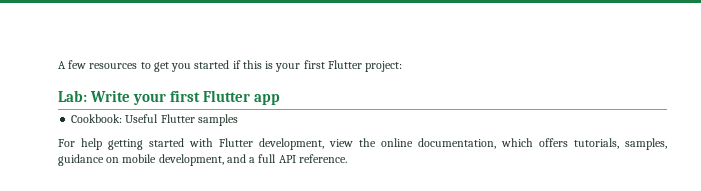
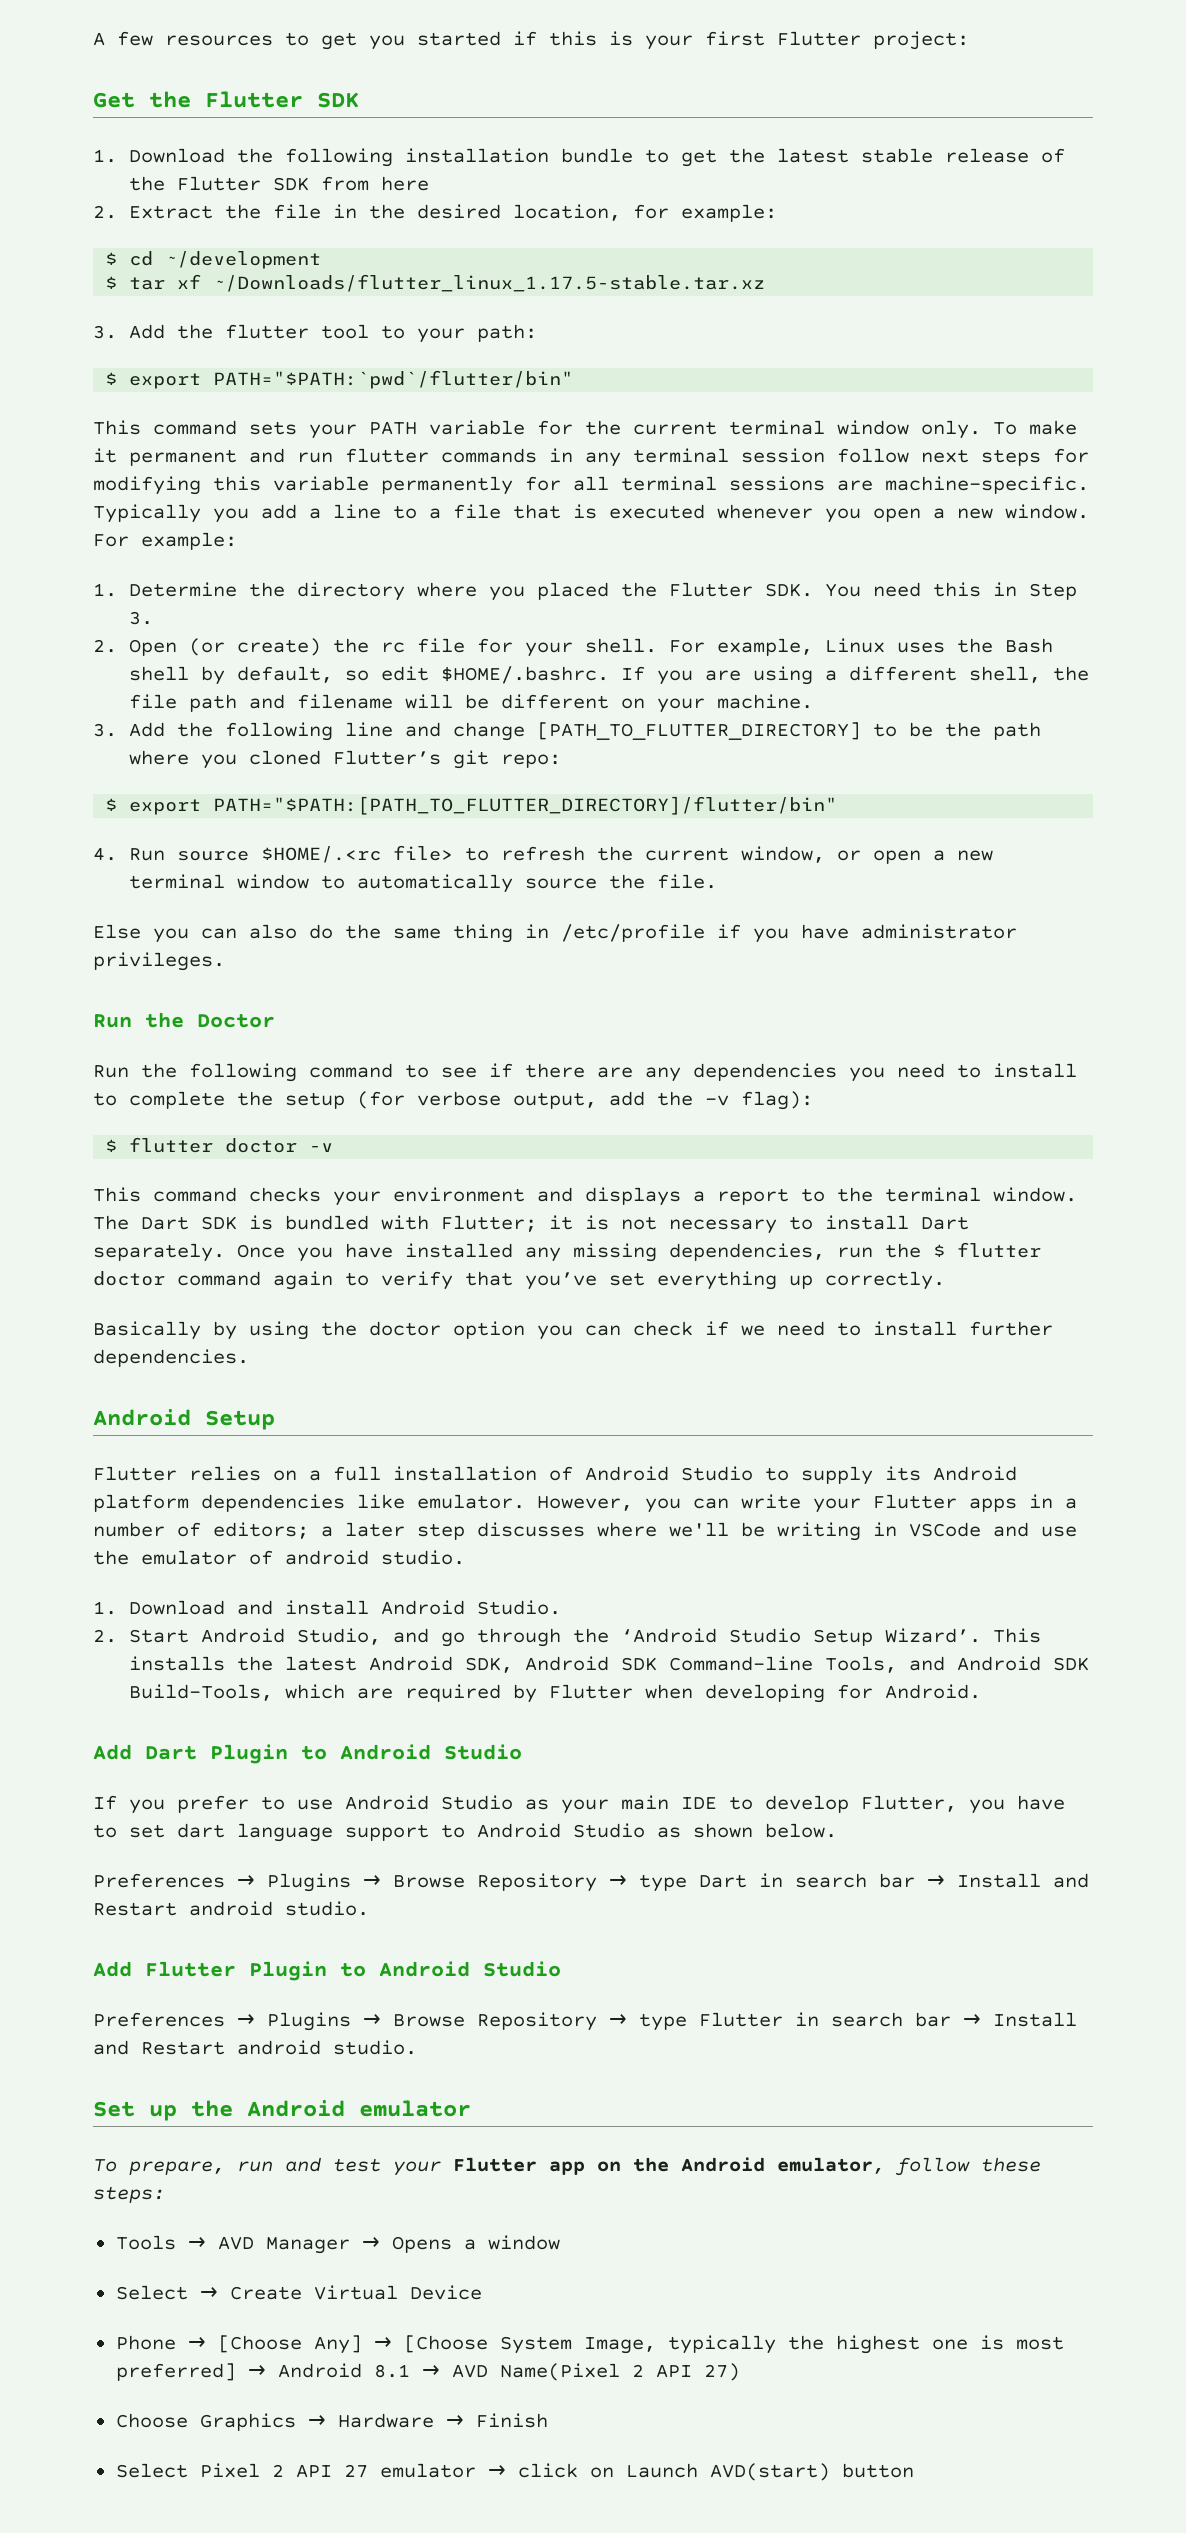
[58,90,281,105] [71,114,238,126] [58,138,667,150] [58,154,347,166] Lab: Write your first Flutter app // Cookbook: Useful Flutter samples // For help getting started with Flutter development, view the online documentation, which offers tutorials, samples, guidance on mobile development, and a full API reference. -> [93,91,359,108] [93,148,1066,167] [129,176,430,191] [93,204,778,222] [105,251,322,269] [105,274,766,292] [93,324,538,343] [105,370,574,389] [93,420,1077,439] [93,448,1089,467] [93,476,1089,495] [93,504,1089,523] [93,532,237,550] [93,582,1078,601] [129,611,154,625] [93,638,1054,657] [129,666,1090,685] [129,694,814,713] [93,722,1042,741] [129,750,562,769] [105,796,838,815] [93,845,994,864] [129,874,718,893] [93,924,1017,943] [93,952,225,971] [93,1012,275,1028] [93,1063,1077,1082] [93,1091,813,1110] [105,1137,334,1153] [93,1187,1077,1206] [93,1215,969,1234] [93,1242,1041,1262] [93,1271,945,1290] [93,1321,1053,1340] [93,1349,249,1367] [93,1409,275,1430] [93,1466,1017,1485] [93,1494,1077,1513] [93,1522,1077,1541] [93,1550,465,1565] [93,1600,562,1615] [93,1628,1042,1647] [129,1656,1090,1673] [129,1684,982,1703] [93,1744,522,1764] [93,1795,1065,1814] [93,1823,837,1842] [93,1873,1089,1892] [93,1901,369,1916] [93,1961,561,1981] [93,2012,1077,2031] [93,2040,417,2055] [93,2100,471,2121] [93,2157,1041,2176] [93,2186,165,2203] [115,2235,560,2254] [115,2285,482,2300] [115,2335,1064,2354] [115,2363,740,2381] [115,2413,548,2431] [115,2463,914,2481] Get the Flutter SDK // 1. Download the following installation bundle to get the latest stable release of the Flutter SDK from here // 2. Extract the file in the desired location, for example: // $ cd ~/development // $ tar xf ~/Downloads/flutter_linux_1.17.5-stable.tar.xz // 3. Add the flutter tool to your path: // $ export PATH="$PATH:`pwd`/flutter/bin" // This command sets your PATH variable for the current terminal window only. To make it permanent and run flutter commands in any terminal session follow next steps for modifying this variable permanently for all terminal sessions are machine-specific. Typically you add a line to a file that is executed whenever you open a new window. For example: // 1. Determine the directory where you placed the Flutter SDK. You need this in Step 3. // 2. Open (or create) the rc file for your shell. For example, Linux uses the Bash shell by default, so edit $HOME/.bashrc. If you are using a different shell, the file path and filename will be different on your machine. // 3. Add the following line and change [PATH_TO_FLUTTER_DIRECTORY] to be the path where you cloned Flutter’s git repo: // $ export PATH="$PATH:[PATH_TO_FLUTTER_DIRECTORY]/flutter/bin" // 4. Run source $HOME/.<rc file> to refresh the current window, or open a new terminal window to automatically source the file. // Else you can also do the same thing in /etc/profile if you have administrator privileges. // Run the Doctor // Run the following command to see if there are any dependencies you need to install to complete the setup (for verbose output, add the -v flag): // $ flutter doctor -v // This command checks your environment and displays a report to the terminal window. The Dart SDK is bundled with Flutter; it is not necessary to install Dart separately. Once you have installed any missing dependencies, run the $ flutter doctor command again to verify that you’ve set everything up correctly. // Basically by using the doctor option you can check if we need to install further dependencies. // Android Setup // Flutter relies on a full installation of Android Studio to supply its Android platform dependencies like emulator. However, you can write your Flutter apps in a number of editors; a later step discusses where we'll be writing in VSCode and use the emulator of android studio. // 1. Download and install Android Studio. // 2. Start Android Studio, and go through the ‘Android Studio Setup Wizard’. This installs the latest Android SDK, Android SDK Command-line Tools, and Android SDK Build-Tools, which are required by Flutter when developing for Android. // Add Dart Plugin to Android Studio // If you prefer to use Android Studio as your main IDE to develop Flutter, you have to set dart language support to Android Studio as shown below. // Preferences → Plugins → Browse Repository → type Dart in search bar → Install and Restart android studio. // Add Flutter Plugin to Android Studio // Preferences → Plugins → Browse Repository → type Flutter in search bar → Install and Restart android studio. // Set up the Android emulator // To prepare, run and test your Flutter app on the Android emulator, follow these steps: // Tools → AVD Manager → Opens a window // Select → Create Virtual Device // Phone → [Choose Any] → [Choose System Image, typically the highest one is most preferred] → Android 8.1 → AVD Name(Pixel 2 API 27) // Choose Graphics → Hardware → Finish // Select Pixel 2 API 27 emulator → click on Launch AVD(start) button

